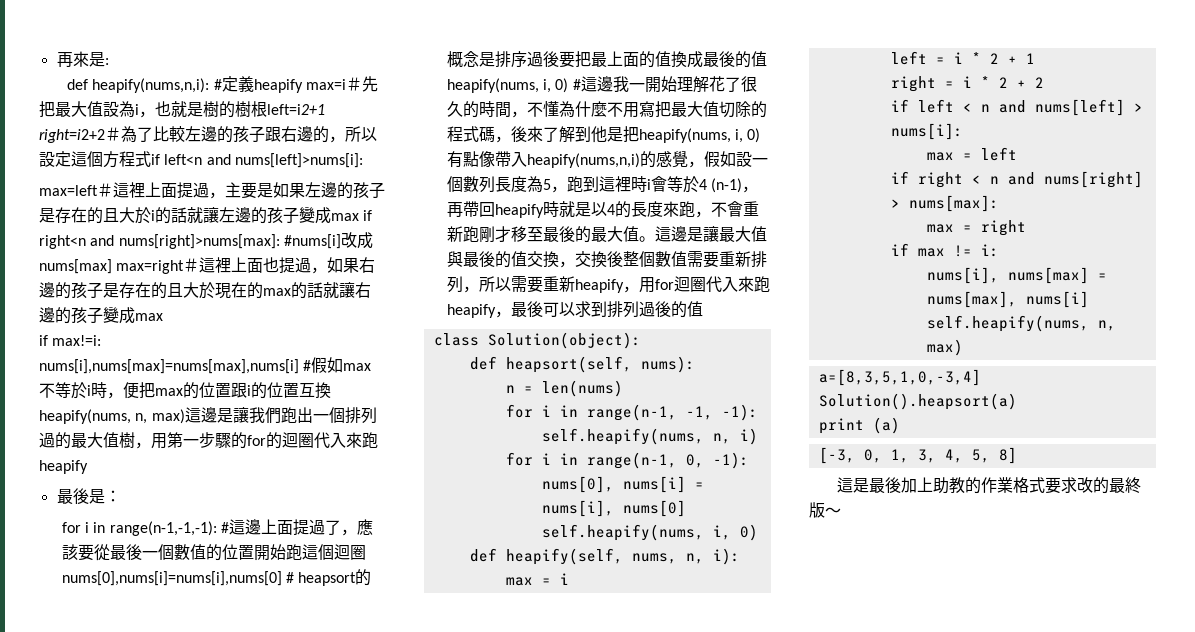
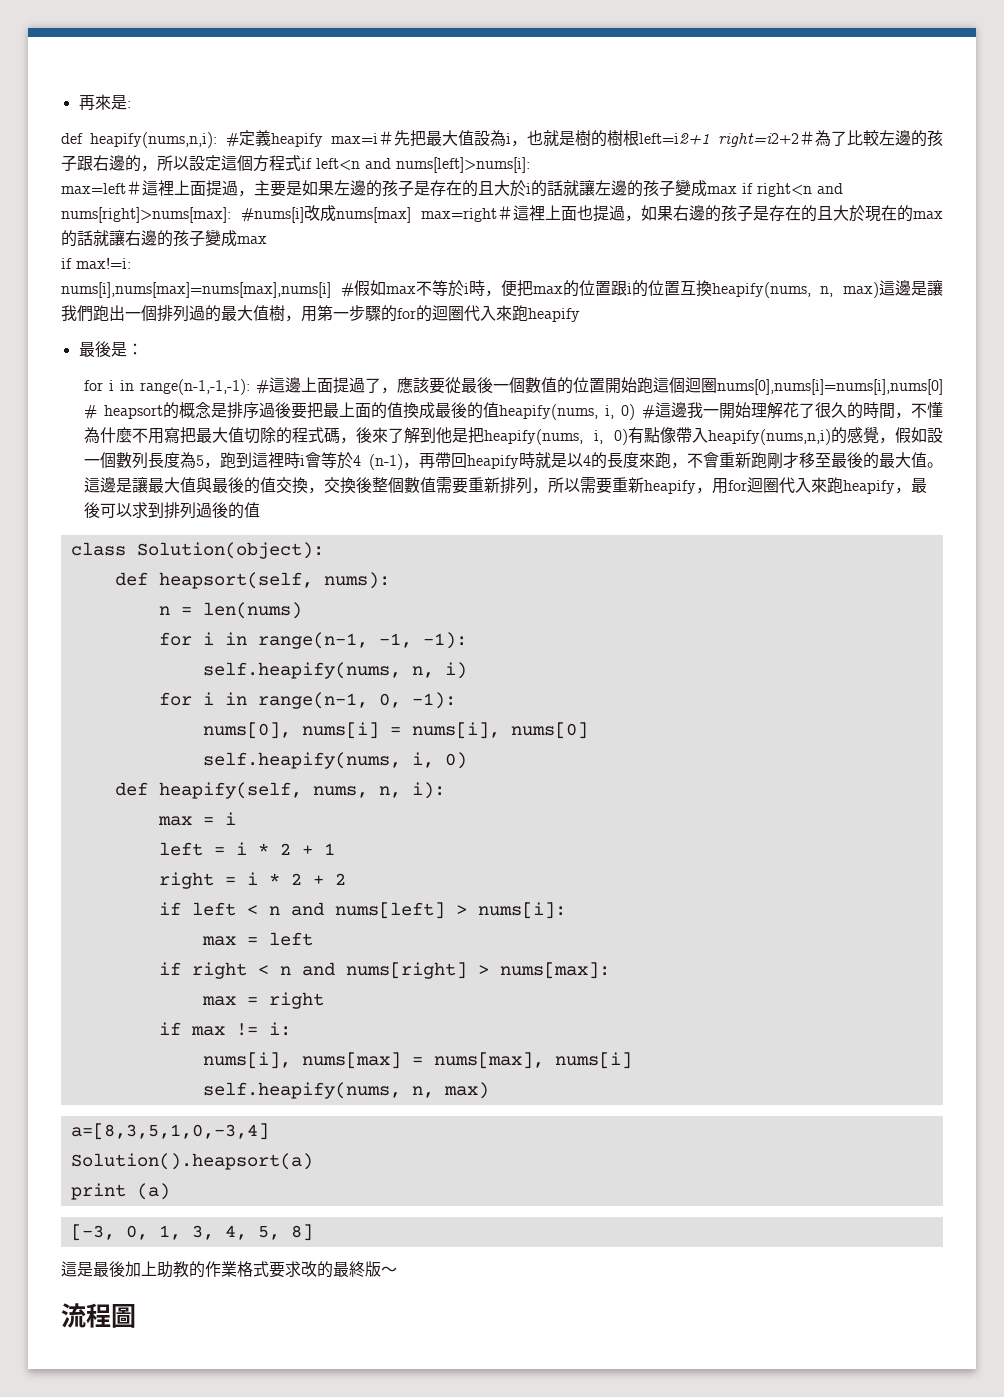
(841, 511) none -> [61,1303,136,1328] // 流程圖

